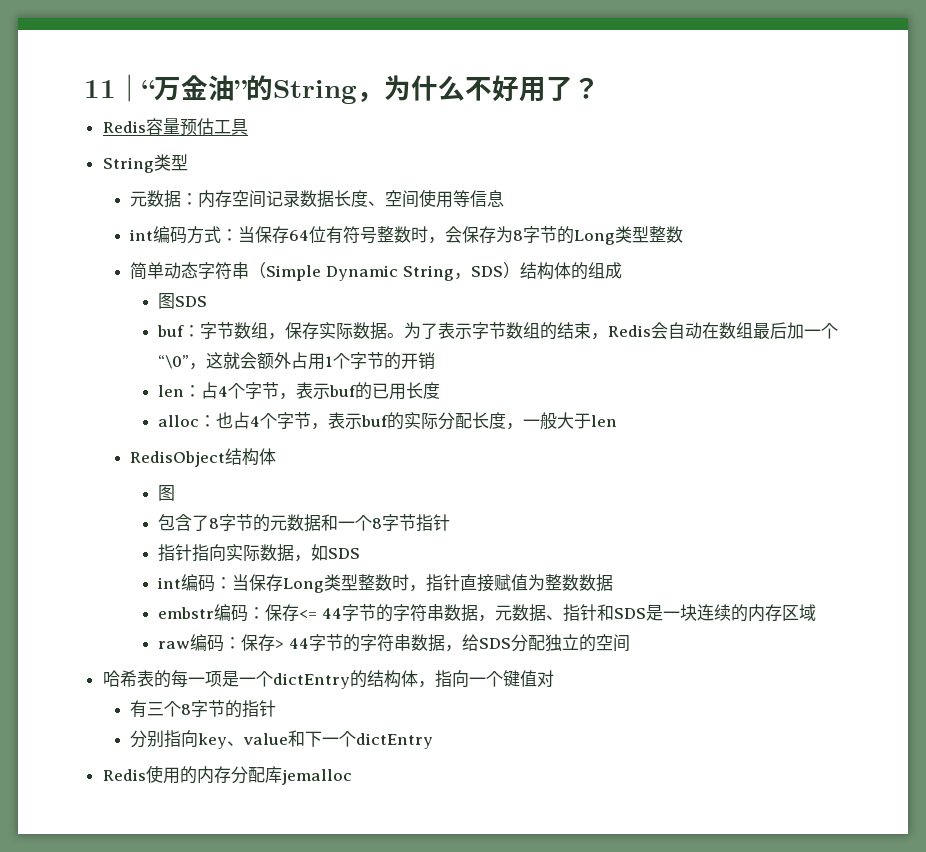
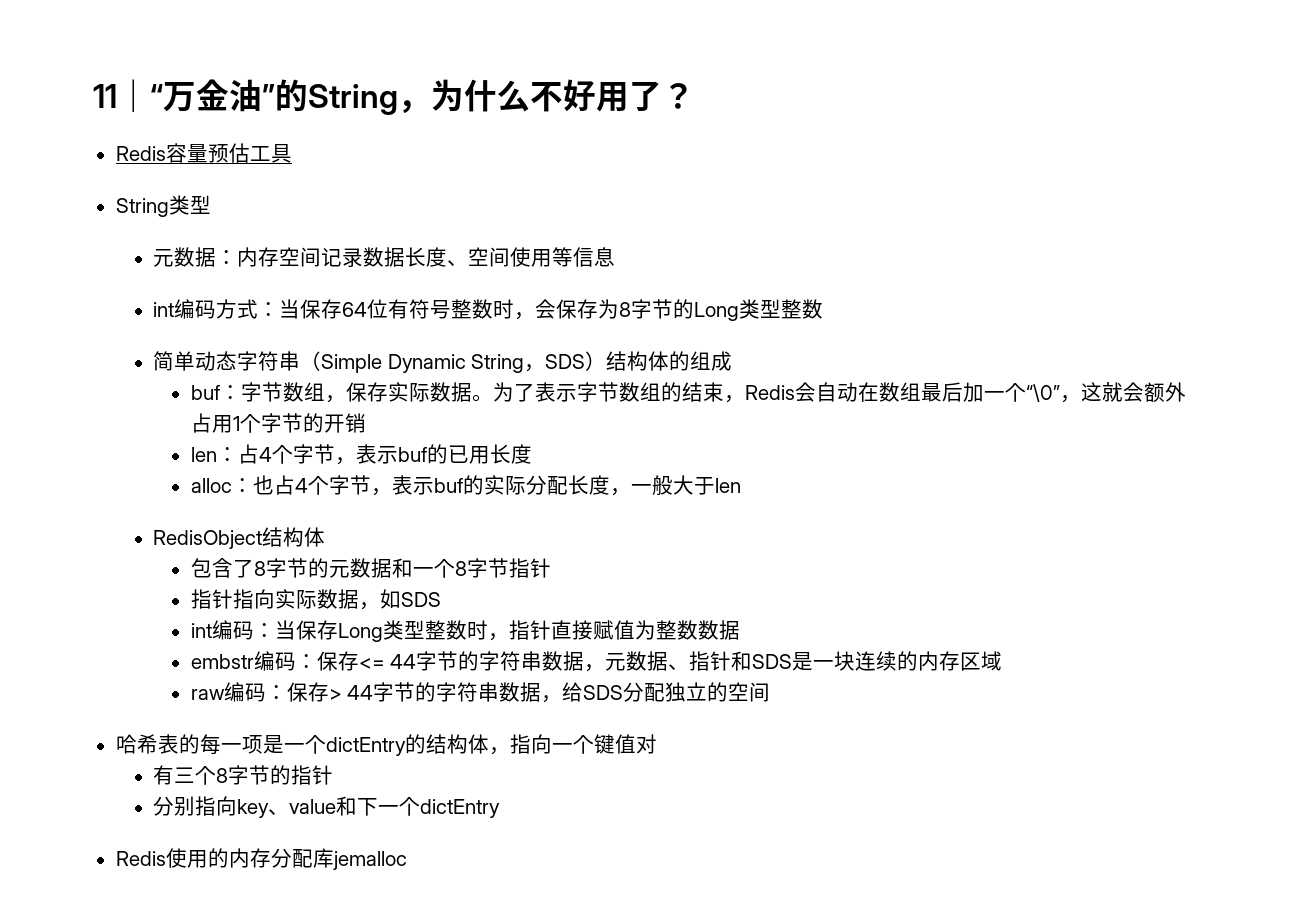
[157,293,207,309] // 图SDS -> (733, 361) none
[157,485,175,501] // 图 -> (326, 537) none

